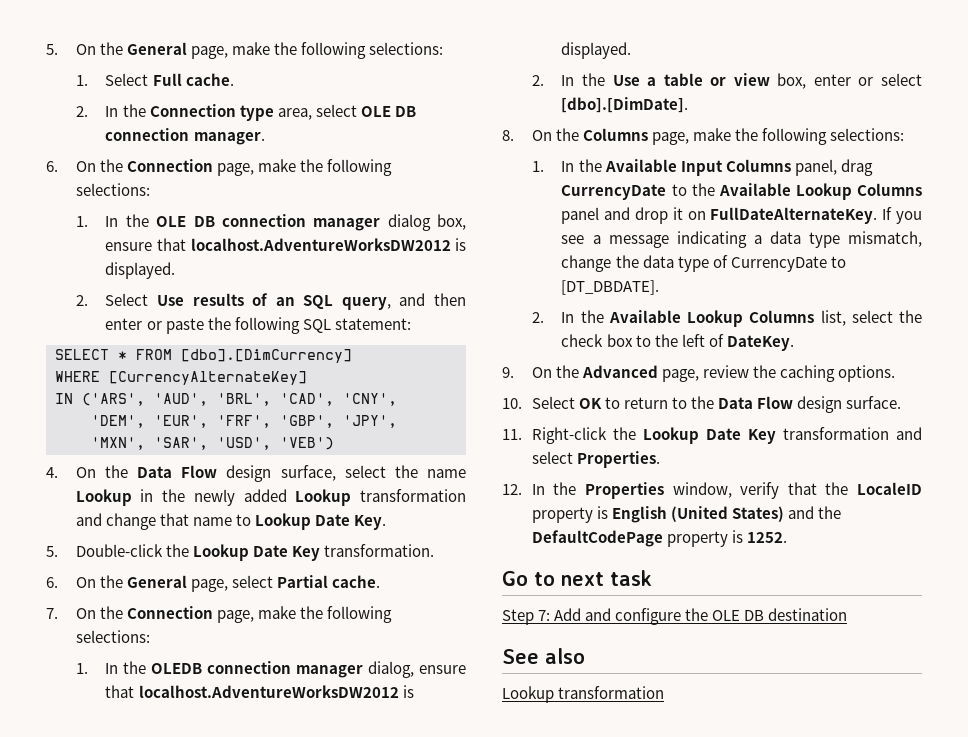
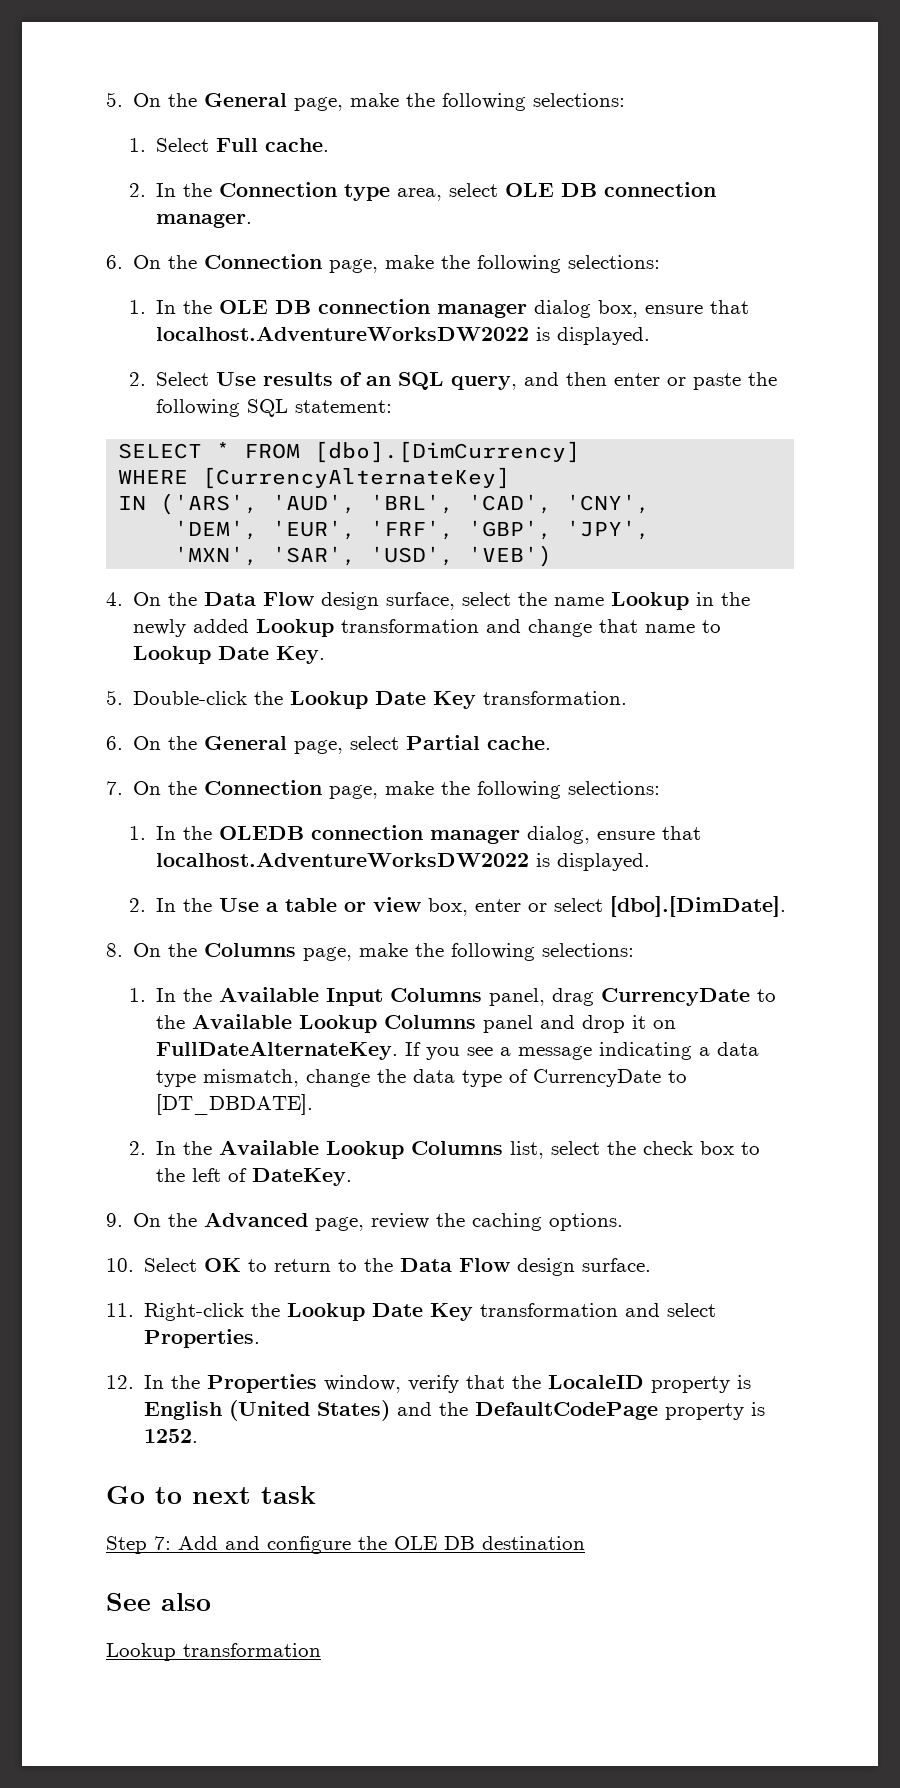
[190,238,451,251] localhost.AdventureWorksDW2012 -> [156,326,530,341] localhost.AdventureWorksDW2022
[138,685,399,698] localhost.AdventureWorksDW2012 -> [156,852,530,867] localhost.AdventureWorksDW2022

